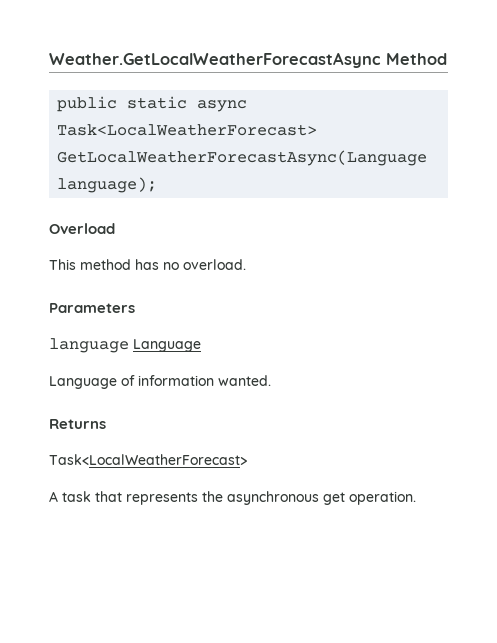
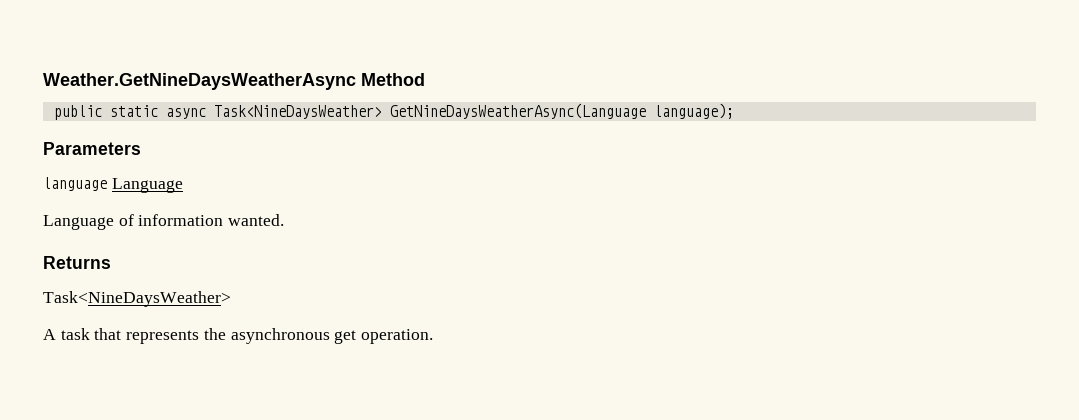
[49,52,381,68] Weather.GetLocalWeatherForecastAsync -> [43,73,356,90] Weather.GetNineDaysWeatherAsync
[57,124,318,136] [57,150,428,166] Task<LocalWeatherForecast> GetLocalWeatherForecastAsync(Language -> [213,103,646,119] Task<NineDaysWeather> GetNineDaysWeatherAsync(Language
[49,223,115,234] [49,259,246,270] // Overload // This method has no overload. -> (734, 111) none
[49,454,247,465] Task<LocalWeatherForecast> -> [43,291,231,307] Task<NineDaysWeather>

